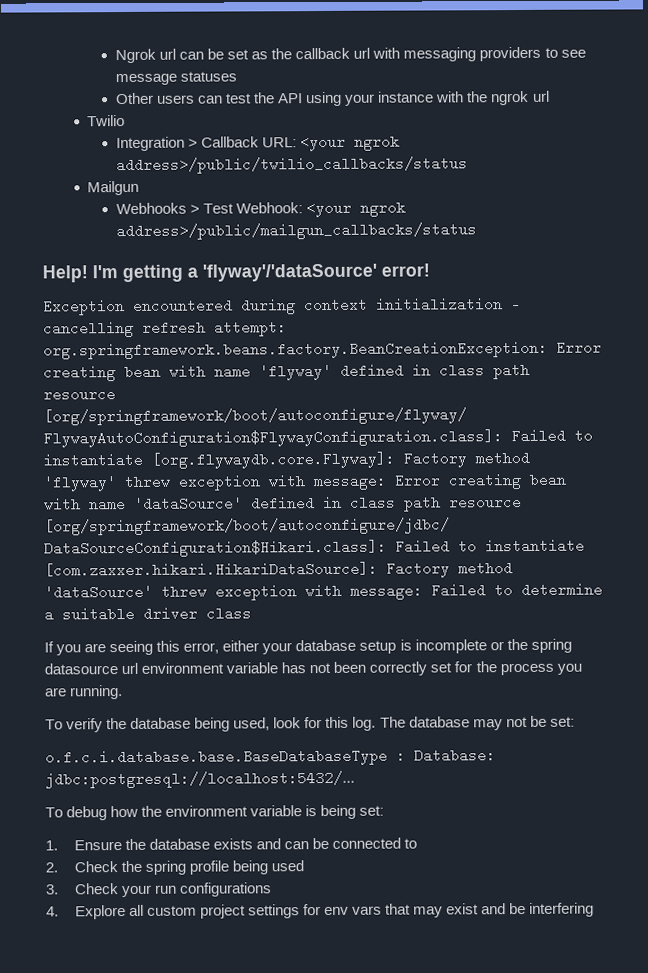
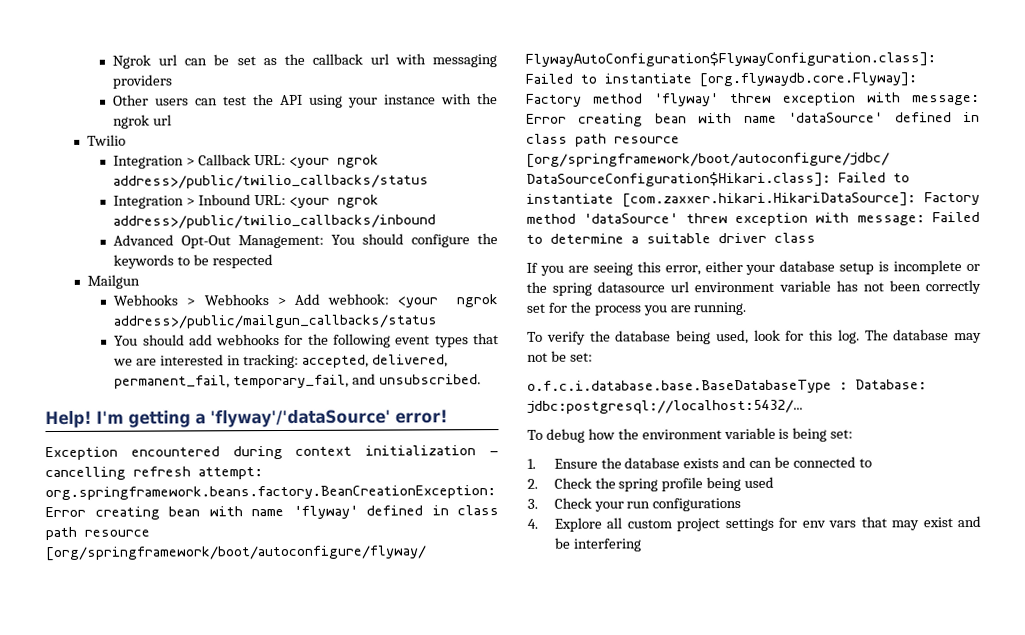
[544,47,586,58] [114,71,237,86] to see message statuses -> (173, 81) none
(468, 165) none -> [113,194,379,209] [113,214,437,229] [113,233,499,249] [113,254,273,269] // Integration > Inbound URL: <your ngrok address>/public/twilio_callbacks/inbound // Advanced Opt-Out Management: You should configure the keywords to be respected
[202,202,304,214] Test Webhook: -> [203,293,390,306] Webhooks > Add webhook:
(477, 231) none -> [114,333,499,348] [113,353,448,369] [114,373,481,389] // You should add webhooks for the following event types that we are interested in tracking: accepted, delivered, permanent_fail, temporary_fail, and unsubscribed.

